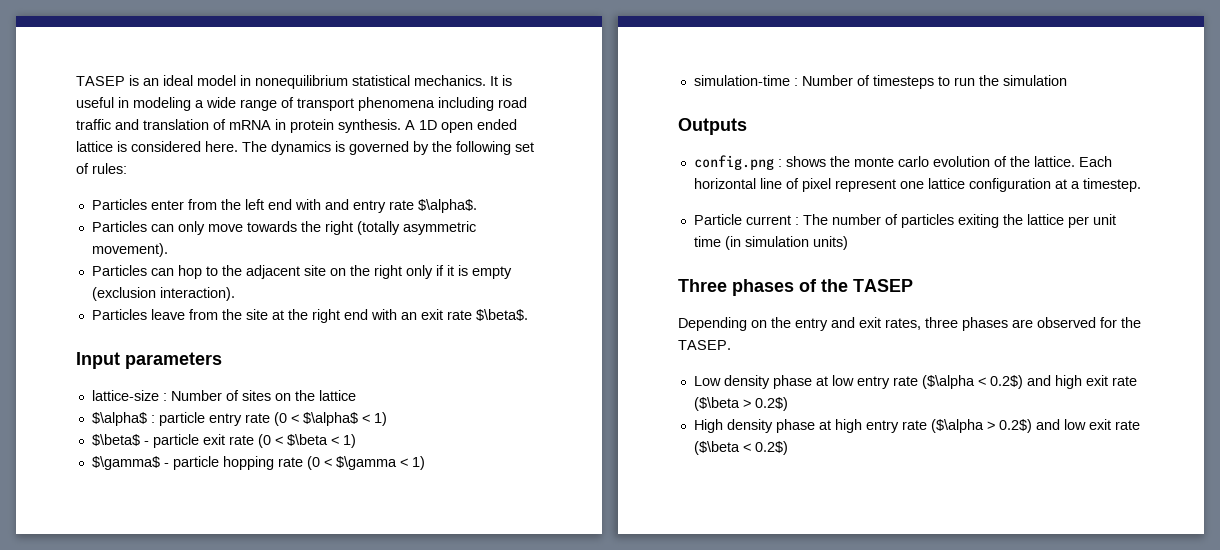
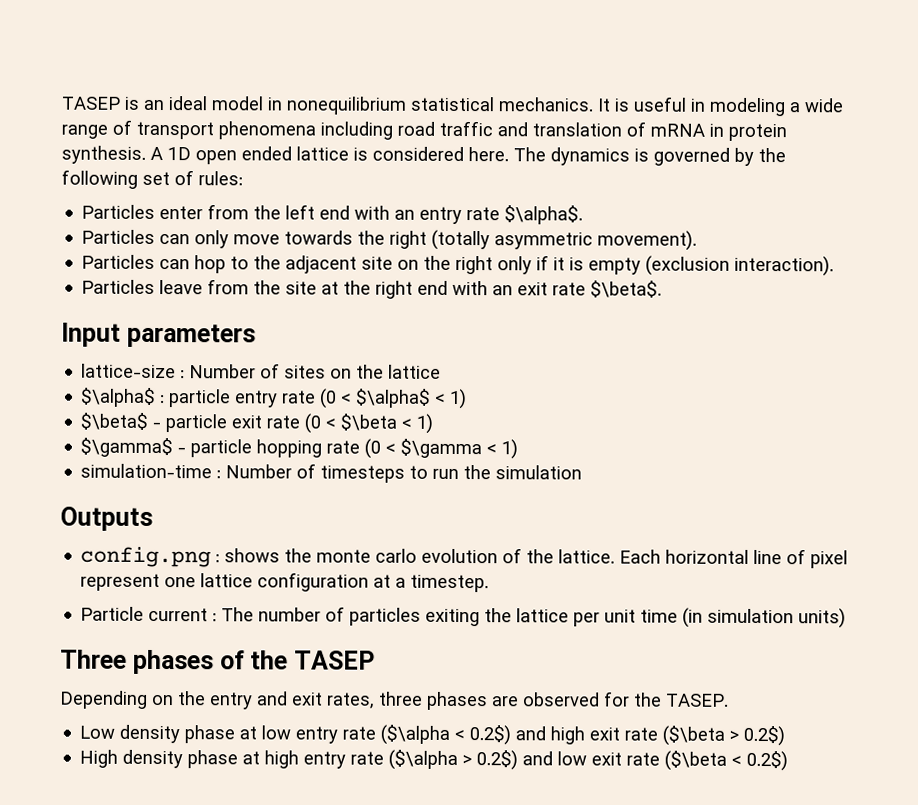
[324,199,349,210] and -> [394,209,416,220] an

